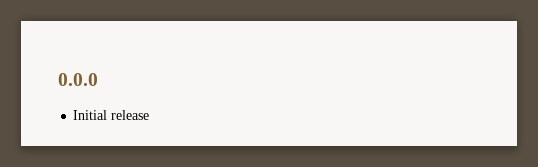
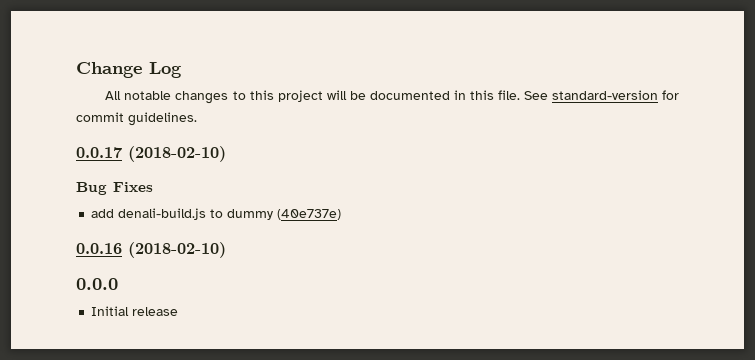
(58, 79) none -> [76,62,182,78] [105,90,680,104] [76,112,197,126] [76,146,226,162] [76,182,153,195] [91,208,342,220] [76,242,226,258] Change Log // All notable changes to this project will be documented in this file. See standard-version for commit guidelines. // 0.0.17 (2018-02-10) // Bug Fixes // add denali-build.js to dummy (40e737e) // 0.0.16 (2018-02-10) //

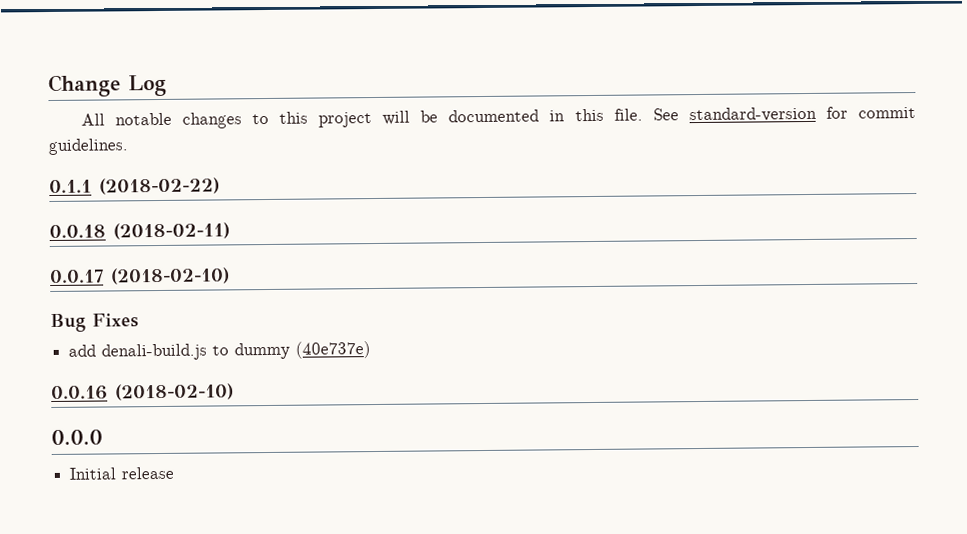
(197, 119) none -> [49,177,220,195] [49,222,230,240] // 0.1.1 (2018-02-22) // 0.0.18 (2018-02-11)

